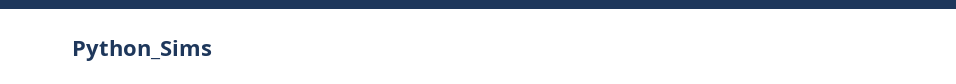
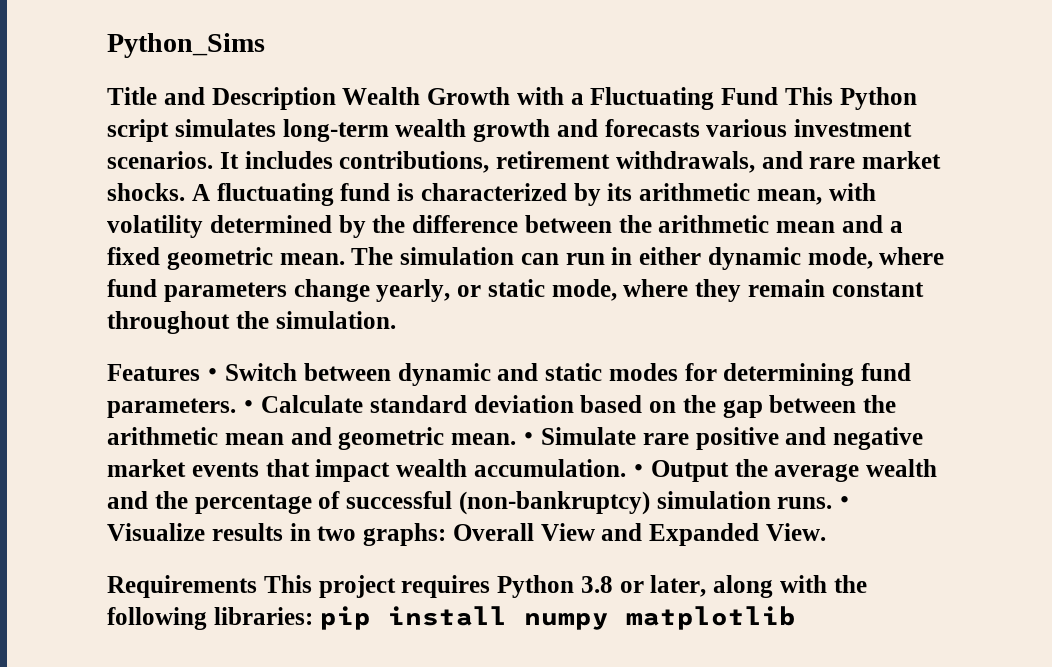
(212, 50) none -> [107,87,917,110] [107,119,912,142] [107,151,941,173] [107,183,876,206] [107,215,903,238] [107,247,945,270] [107,279,924,302] [107,311,396,334] [107,363,911,386] [107,395,896,418] [107,427,923,450] [107,459,937,482] [107,491,858,515] [107,523,826,546] [107,575,867,598] [107,606,796,630] // Title and Description Wealth Growth with a Fluctuating Fund This Python script simulates long-term wealth growth and forecasts various investment scenarios. It includes contributions, retirement withdrawals, and rare market shocks. A fluctuating fund is characterized by its arithmetic mean, with volatility determined by the difference between the arithmetic mean and a fixed geometric mean. The simulation can run in either dynamic mode, where fund parameters change yearly, or static mode, where they remain constant throughout the simulation. // Features・Switch between dynamic and static modes for determining fund parameters.・Calculate standard deviation based on the gap between the arithmetic mean and geometric mean.・Simulate rare positive and negative market events that impact wealth accumulation.・Output the average wealth and the percentage of successful (non-bankruptcy) simulation runs.・Visualize results in two graphs: Overall View and Expanded View. // Requirements This project requires Python 3.8 or later, along with the following libraries: pip install numpy matplotlib

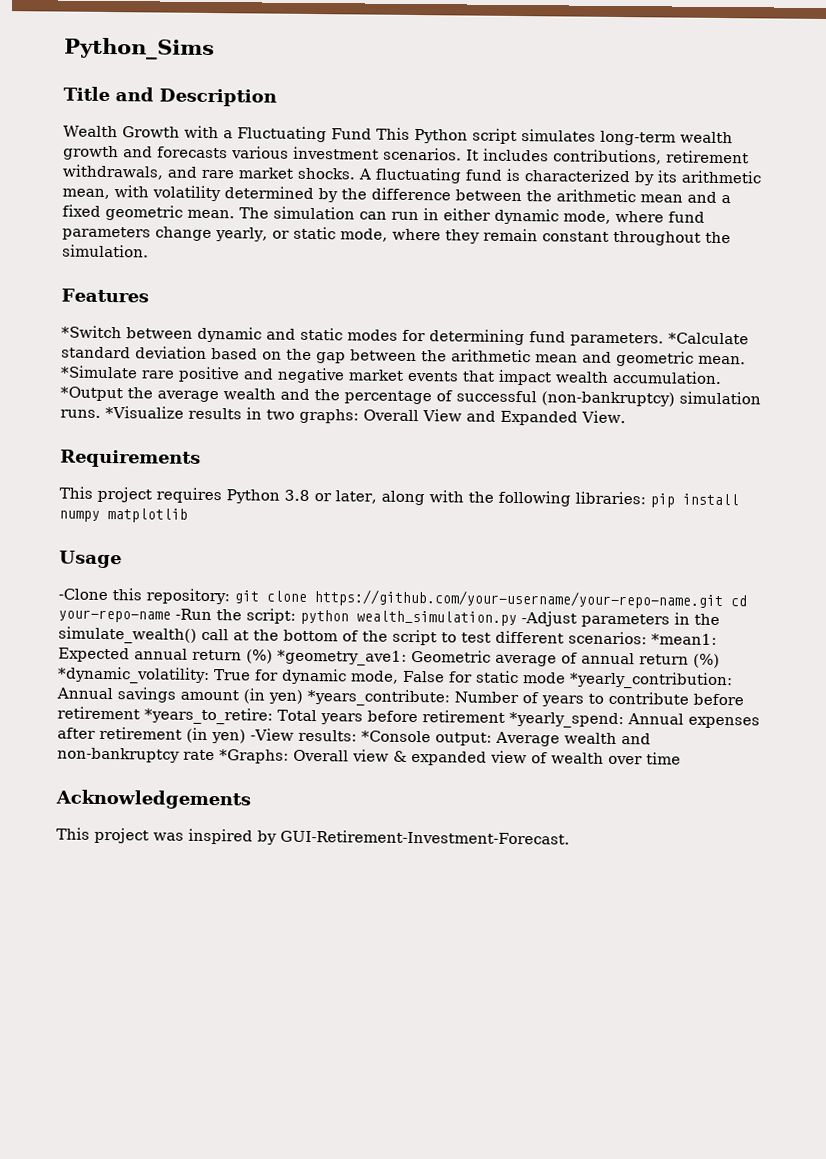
(336, 98) none -> (277, 97) //
[200,363,297,381] ・Switch -> [61,325,122,339] // *Switch
[236,395,363,413] ・Calculate -> [668,332,749,345] *Calculate
[516,427,636,445] ・Simulate -> [60,365,138,379] *Simulate
[625,460,729,482] ・Output -> [60,386,123,402] *Output
[832,496,858,509] [107,523,205,541] ・Visualize -> [105,405,184,419] *Visualize
(257, 586) none -> (201, 458) //
(796, 618) none -> [59,550,122,569] [58,588,747,610] [58,608,720,628] [58,626,717,646] [58,647,720,668] [57,666,733,690] [56,687,744,707] [57,706,760,729] [57,726,651,747] [57,747,681,766] [55,789,251,810] [56,827,570,845] // Usage // -Clone this repository: git clone https://github.com/your-username/your-repo-name.git cd your-repo-name -Run the script: python wealth_simulation.py -Adjust parameters in the simulate_wealth() call at the bottom of the script to test different scenarios: *mean1: Expected annual return (%) *geometry_ave1: Geometric average of annual return (%) *dynamic_volatility: True for dynamic mode, False for static mode *yearly_contribution: Annual savings amount (in yen) *years_contribute: Number of years to contribute before retirement *years_to_retire: Total years before retirement *yearly_spend: Annual expenses after retirement (in yen) -View results: *Console output: Average wealth and non-bankruptcy rate *Graphs: Overall view & expanded view of wealth over time // Acknowledgements // This project was inspired by GUI-Retirement-Investment-Forecast.

